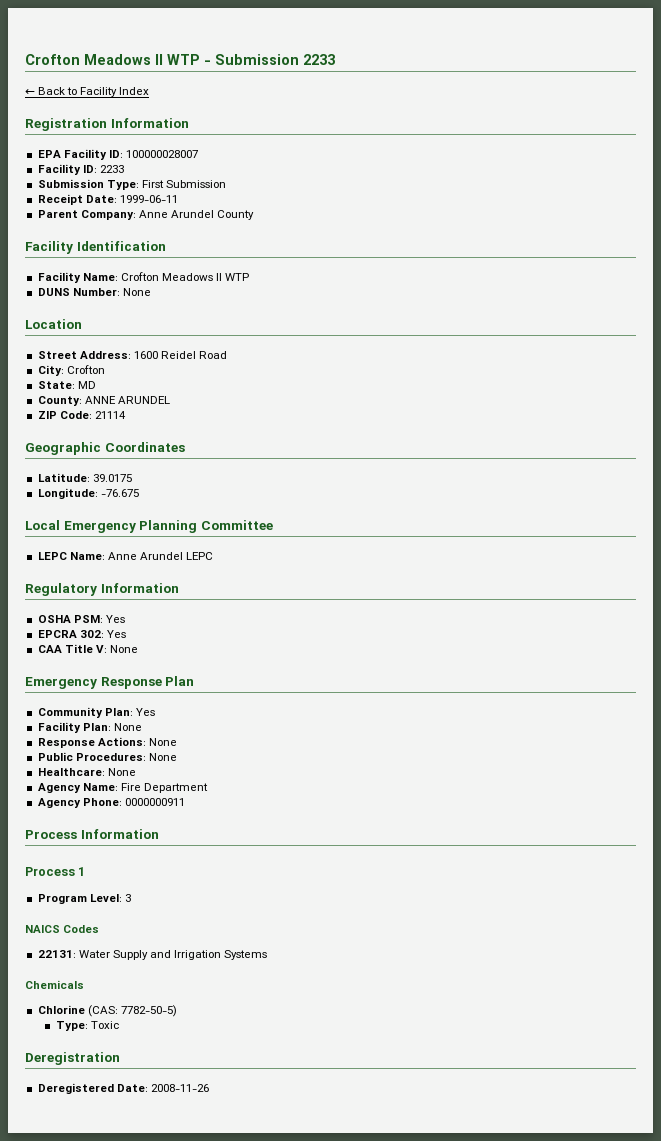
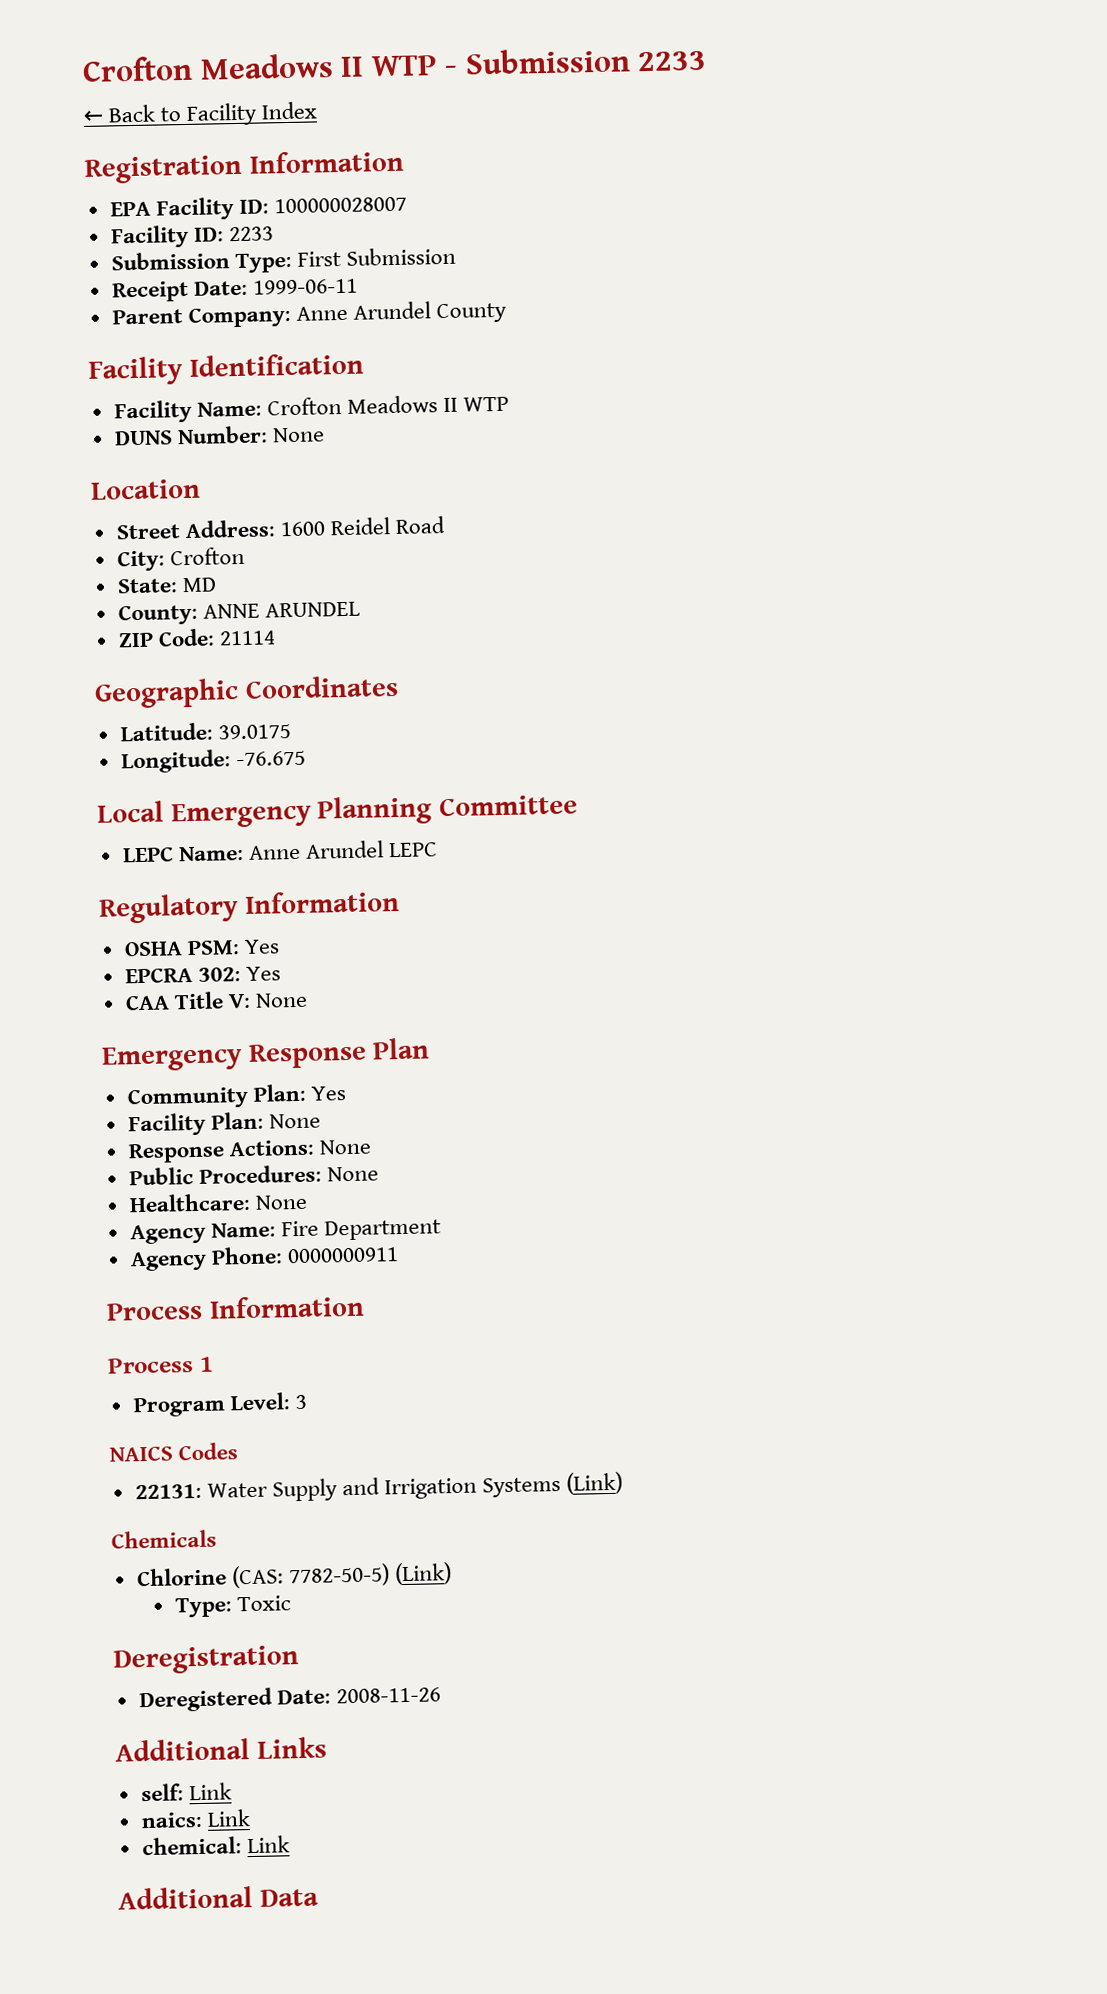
(268, 955) none -> [566,1471,624,1495] (Link)
(177, 1011) none -> [393,1562,452,1586] (Link)
(209, 1088) none -> [115,1736,327,1762] [140,1782,232,1802] [140,1809,251,1829] [141,1835,290,1856] [118,1886,319,1910] // Additional Links // self: Link // naics: Link // chemical: Link // Additional Data

